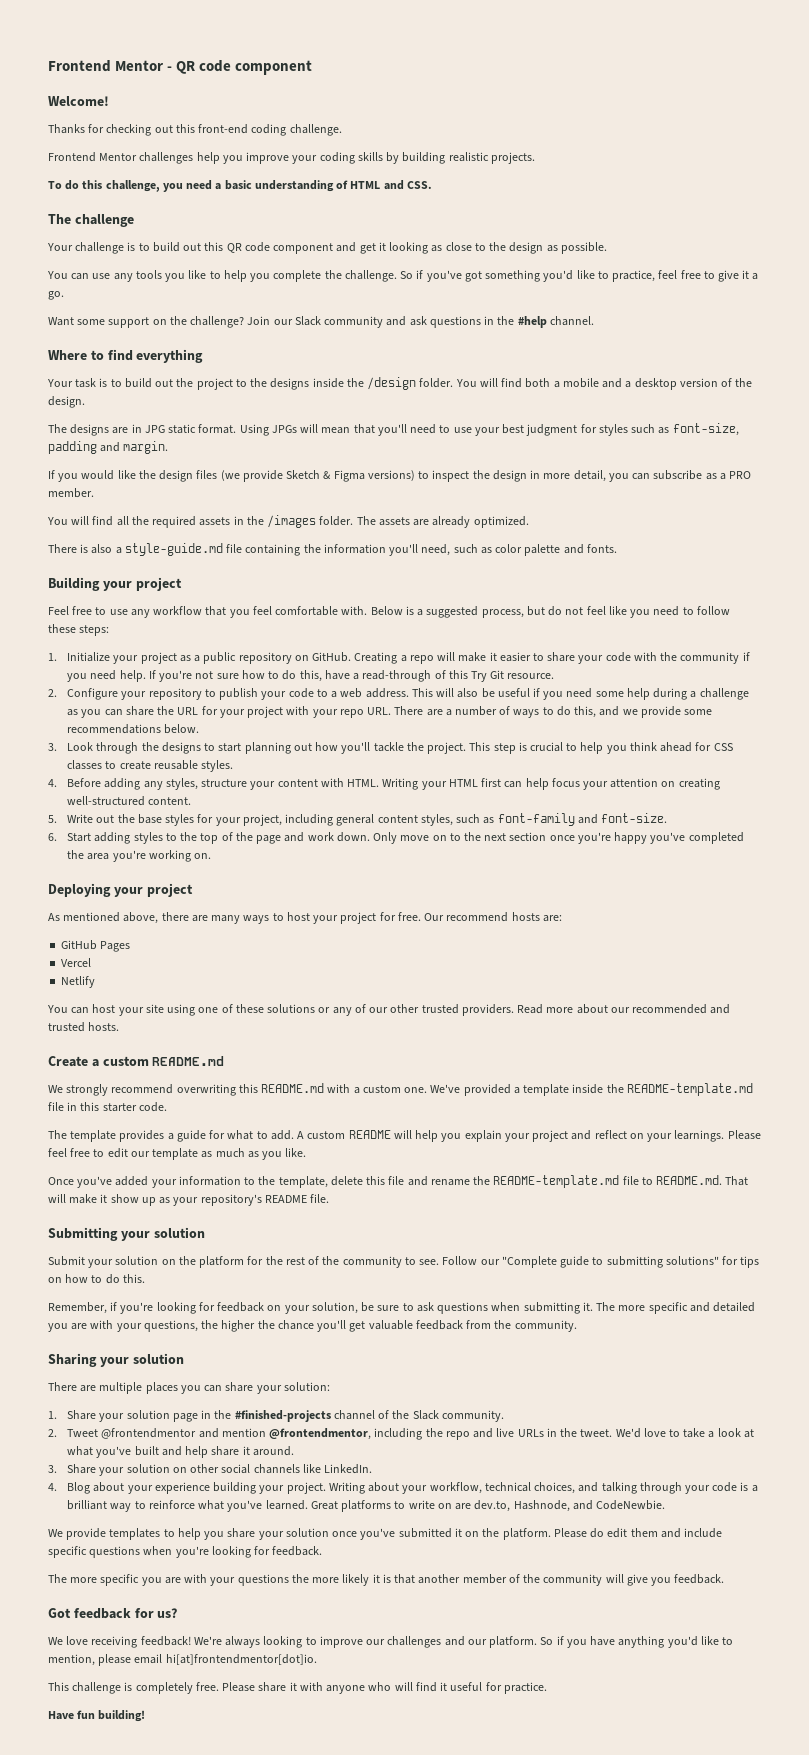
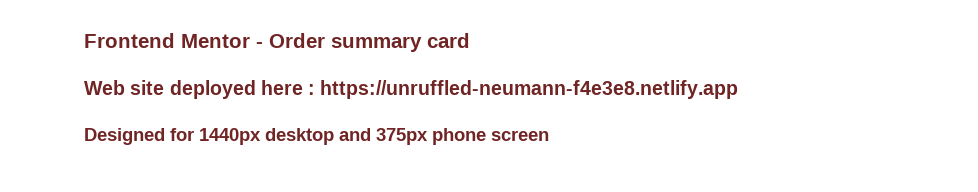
[176,60,313,75] [48,96,109,106] [48,124,342,136] [48,152,535,164] [48,180,432,192] [48,214,134,227] [47,242,607,254] [47,270,759,282] [48,291,64,300] [48,316,594,328] [48,349,204,363] [47,377,753,390] [48,396,85,408] [48,423,739,436] [48,441,169,454] [48,470,752,482] [48,488,94,498] [47,515,529,528] [48,543,617,556] [48,577,182,591] [48,606,730,618] [48,624,110,636] [48,652,750,664] [67,670,555,682] [48,688,749,700] [67,706,713,718] [67,724,200,734] [48,742,733,754] [67,760,234,772] [48,778,720,790] [67,796,192,806] [48,813,667,826] [48,832,744,844] [67,850,212,862] [48,883,193,897] [48,912,562,924] [61,940,131,952] [61,958,92,967] [61,976,96,988] [47,1004,731,1016] [48,1022,120,1032] [48,1056,225,1067] [48,1083,753,1096] [48,1102,167,1112] [48,1130,761,1142] [48,1148,307,1160] [48,1175,749,1188] [48,1194,330,1206] [48,1227,205,1241] [48,1256,760,1268] [48,1274,145,1284] [48,1302,756,1314] [48,1320,577,1332] [48,1353,184,1367] [48,1382,330,1394] [48,1410,504,1422] [48,1428,754,1440] [67,1446,294,1458] [48,1464,373,1476] [48,1482,758,1494] [67,1500,665,1512] [48,1528,723,1540] [48,1546,323,1558] [48,1574,725,1586] [48,1608,178,1619] [48,1636,734,1648] [48,1654,317,1666] [48,1682,547,1694] [48,1710,146,1722] QR code component // Welcome! // Thanks for checking out this front-end coding challenge. // Frontend Mentor challenges help you improve your coding skills by building realistic projects. // To do this challenge, you need a basic understanding of HTML and CSS. // The challenge // Your challenge is to build out this QR code component and get it looking as close to the design as possible. // You can use any tools you like to help you complete the challenge. So if you've got something you'd like to practice, feel free to give it a go. // Want some support on the challenge? Join our Slack community and ask questions in the #help channel. // Where to find everything // Your task is to build out the project to the designs inside the /design folder. You will find both a mobile and a desktop version of the design. // The designs are in JPG static format. Using JPGs will mean that you'll need to use your best judgment for styles such as font-size, padding and margin. // If you would like the design files (we provide Sketch & Figma versions) to inspect the design in more detail, you can subscribe as a PRO member. // You will find all the required assets in the /images folder. The assets are already optimized. // There is also a style-guide.md file containing the information you'll need, such as color palette and fonts. // Building your project // Feel free to use any workflow that you feel comfortable with. Below is a suggested process, but do not feel like you need to follow these steps: // 1. Initialize your project as a public repository on GitHub. Creating a repo will make it easier to share your code with the community if you need help. If you're not sure how to do this, have a read-through of this Try Git resource. // 2. Configure your repository to publish your code to a web address. This will also be useful if you need some help during a challenge as you can share the URL for your project with your repo URL. There are a number of ways to do this, and we provide some recommendations below. // 3. Look through the designs to start planning out how you'll tackle the project. This step is crucial to help you think ahead for CSS classes to create reusable styles. // 4. Before adding any styles, structure your content with HTML. Writing your HTML first can help focus your attention on creating well-structured content. // 5. Write out the base styles for your project, including general content styles, such as font-family and font-size. // 6. Start adding styles to the top of the page and work down. Only move on to the next section once you're happy you've completed the area you're working on. // Deploying your project // As mentioned above, there are many ways to host your project for free. Our recommend hosts are: // GitHub Pages // Vercel // Netlify // You can host your site using one of these solutions or any of our other trusted providers. Read more about our recommended and trusted hosts. // Create a custom README.md // We strongly recommend overwriting this README.md with a custom one. We've provided a template inside the README-template.md file in this starter code. // The template provides a guide for what to add. A custom README will help you explain your project and reflect on your learnings. Please feel free to edit our template as much as you like. // Once you've added your information to the template, delete this file and rename the README-template.md file to README.md. That will make it show up as your repository's README file. // Submitting your solution // Submit your solution on the platform for the rest of the community to see. Follow our "Complete guide to submitting solutions" for tips on how to do this. // Remember, if you're looking for feedback on your solution, be sure to ask questions when submitting it. The more specific and detailed you are with your questions, the higher the chance you'll get valuable feedback from the community. // Sharing your solution // There are multiple places you can share your solution: // 1. Share your solution page in the #finished-projects channel of the Slack community. // 2. Tweet @frontendmentor and mention @frontendmentor, including the repo and live URLs in the tweet. We'd love to take a look at what you've built and help share it around. // 3. Share your solution on other social channels like LinkedIn. // 4. Blog about your experience building your project. Writing about your workflow, technical choices, and talking through your code is a brilliant way to reinforce what you've learned. Great platforms to write on are dev.to, Hashnode, and CodeNewbie. // We provide templates to help you share your solution once you've submitted it on the platform. Please do edit them and include specific questions when you're looking for feedback. // The more specific you are with your questions the more likely it is that another member of the community will give you feedback. // Got feedback for us? // We love receiving feedback! We're always looking to improve our challenges and our platform. So if you have anything you'd like to mention, please email hi[at]frontendmentor[dot]io. // This challenge is completely free. Please share it with anyone who will find it useful for practice. // Have fun building! -> [269,33,470,52] [84,80,739,99] [84,128,549,145] Order summary card // Web site deployed here : https://unruffled-neumann-f4e3e8.netlify.app // Designed for 1440px desktop and 375px phone screen

